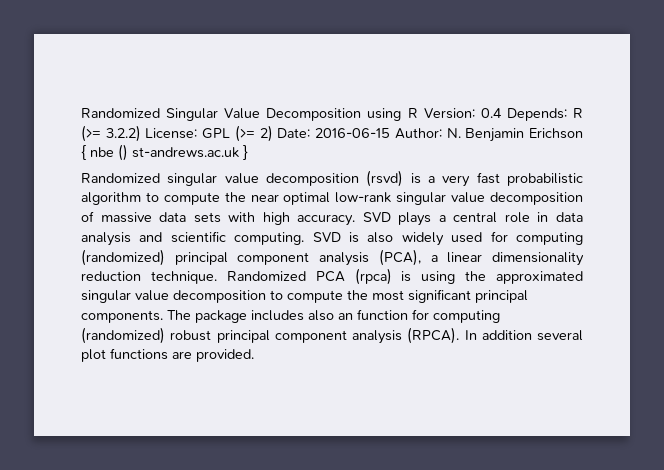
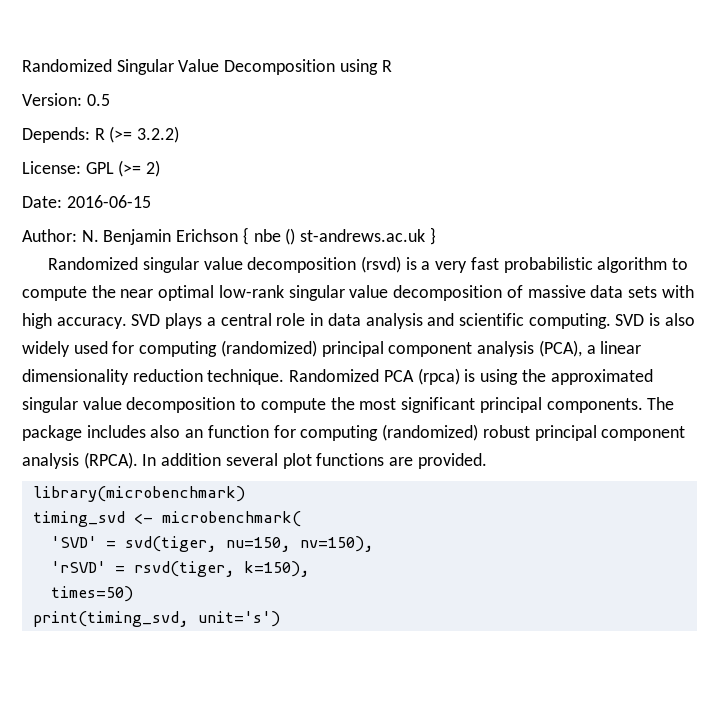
[423,108,502,119] Version: 0.4 -> [22,93,110,106] // Version: 0.5 //
(141, 133) none -> (180, 134) //
(273, 133) none -> (161, 168) //
(391, 133) none -> (151, 201) //
(254, 355) none -> [32,486,245,502] [32,511,301,527] [50,536,374,552] [50,561,310,577] [50,586,133,602] [32,611,280,627] // library(microbenchmark) // timing_svd <- microbenchmark( // 'SVD' = svd(tiger, nu=150, nv=150), // 'rSVD' = rsvd(tiger, k=150), // times=50) // print(timing_svd, unit='s')

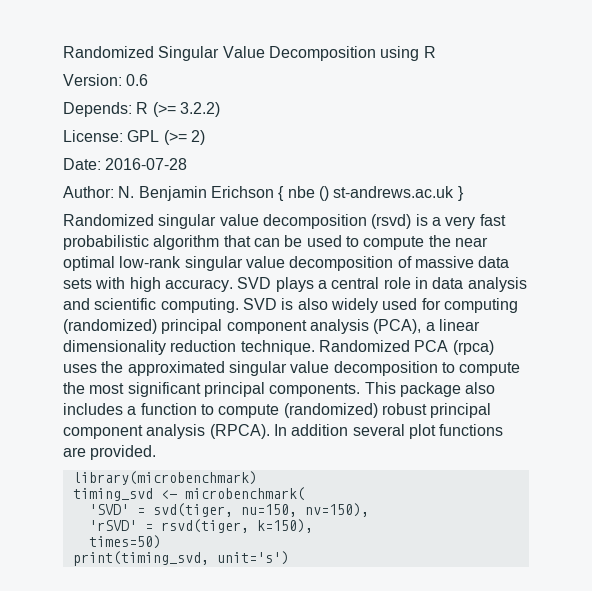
[86,94,110,106] 0.5 -> [126,74,149,86] 0.6
[66,195,151,208] 2016-06-15 -> [105,158,188,170] 2016-07-28
(668, 265) none -> [223,235,342,247] that can be used
[464,369,519,385] is using -> [63,364,97,373] uses
[647,397,675,410] [22,425,379,441] The package includes also an function for computing -> [364,382,496,397] [63,403,280,418] This package also includes a function to compute

